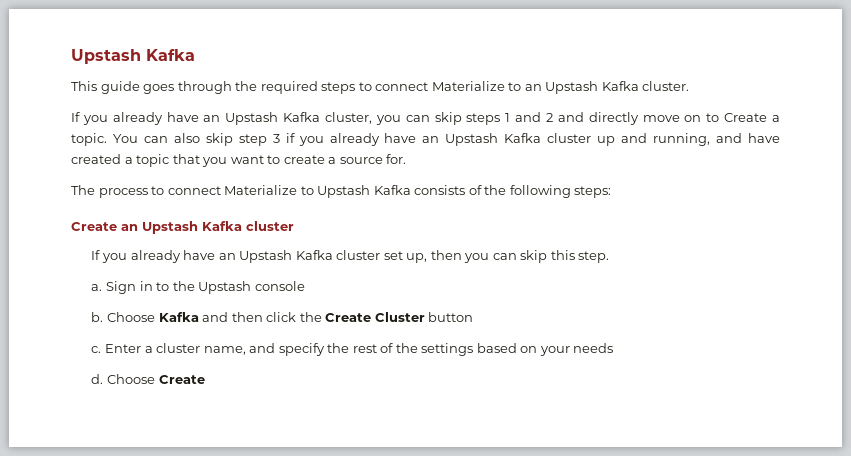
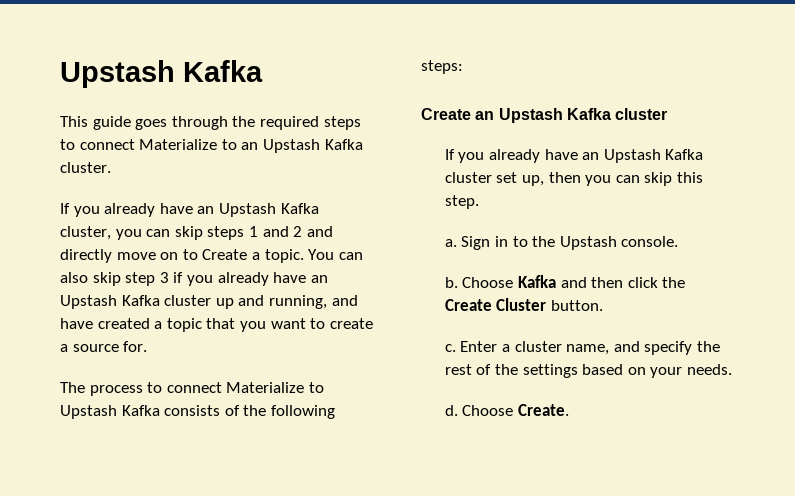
[254,281,305,291] console -> [621,236,679,247] console.
[428,312,474,322] button -> [551,300,604,311] button.
[573,343,614,353] needs -> [686,364,732,375] needs.
[158,375,205,384] Create -> [518,404,570,416] Create.

